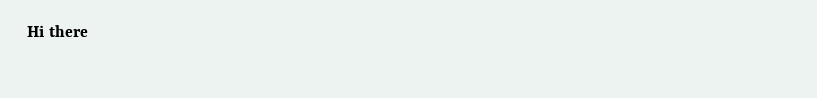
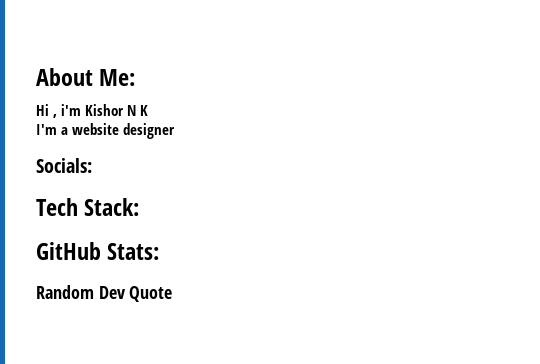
[27,25,88,37] Hi there -> [36,68,136,86] [36,104,149,118] [36,123,176,139] [36,158,92,173] [36,198,140,216] [36,242,160,260] [36,285,173,302] About Me: // Hi , i'm Kishor N K // I'm a website designer // Socials: // Tech Stack: // GitHub Stats: // Random Dev Quote

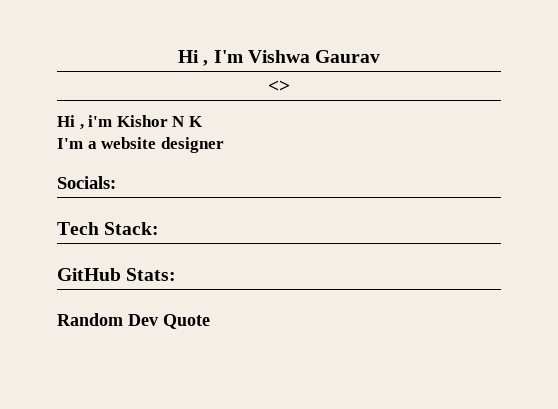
[36,68,136,86] About Me: -> [177,50,381,66] [268,80,290,92] Hi , I'm Vishwa Gaurav // <>

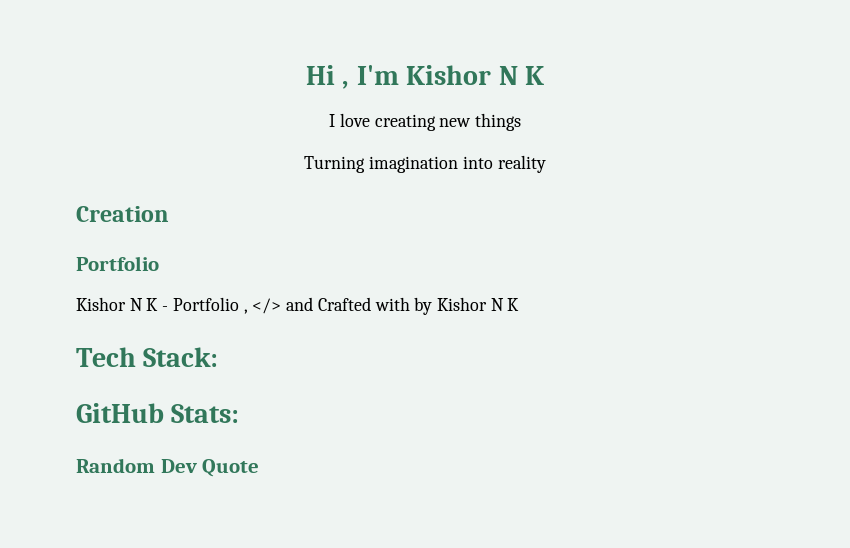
[247,50,381,63] [268,80,290,92] [57,115,203,130] [57,137,224,153] [57,176,116,189] Vishwa Gaurav // <> // Hi , i'm Kishor N K // I'm a website designer // Socials: -> [406,65,546,85] [329,113,521,131] [304,155,546,173] [76,206,169,222] [76,256,159,271] [76,297,520,315] Kishor N K // I love creating new things // Turning imagination into reality // Creation // Portfolio // Kishor N K - Portfolio , </> and Crafted with by Kishor N K

